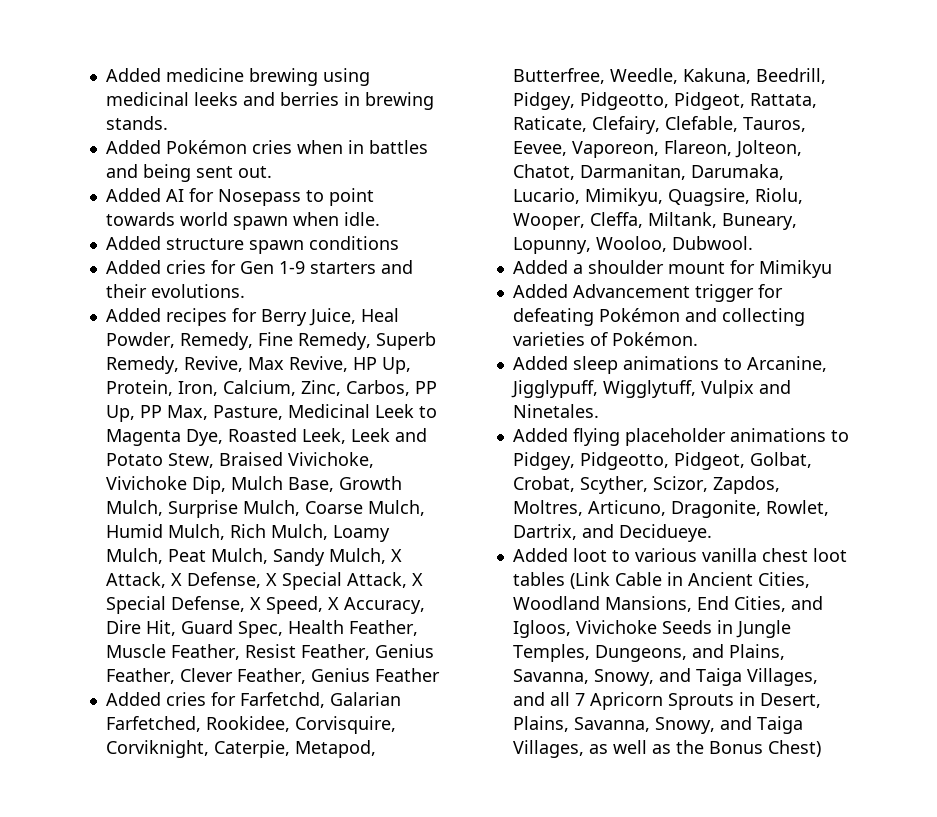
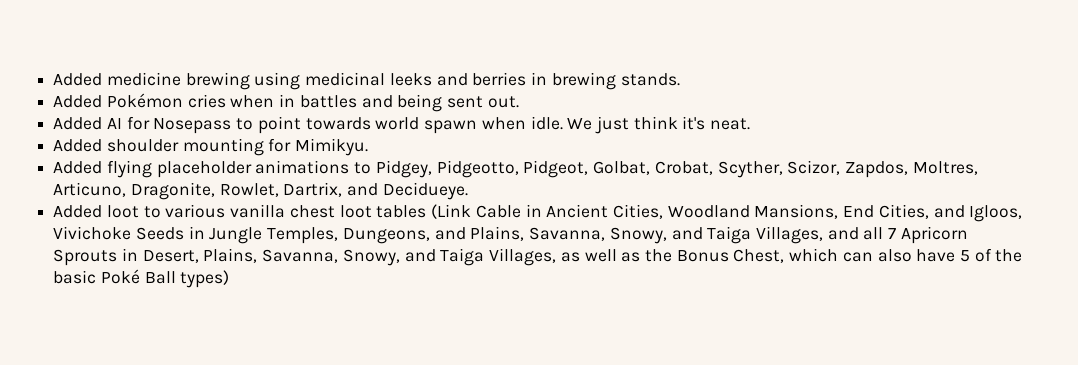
[105,236,399,254] [105,260,413,274] [105,284,245,298] [105,308,399,326] [105,332,436,350] [105,356,411,374] [105,380,437,396] [105,404,437,422] [105,428,427,446] [105,452,374,468] [105,476,402,494] [105,500,425,518] [105,524,390,542] [105,548,402,566] [105,572,423,590] [105,596,425,614] [105,620,418,638] [105,644,434,660] [105,668,440,684] [105,692,401,708] [105,716,396,734] [105,740,376,758] [512,68,826,84] [512,92,817,110] [512,116,806,134] [512,140,802,158] [512,164,784,180] [512,188,803,206] [512,212,797,230] [512,236,753,254] [512,260,832,278] [512,284,783,302] [512,308,805,326] [512,332,698,346] [512,356,827,374] [510,380,791,398] [512,404,599,418] // Added structure spawn conditions // Added cries for Gen 1-9 starters and their evolutions. // Added recipes for Berry Juice, Heal Powder, Remedy, Fine Remedy, Superb Remedy, Revive, Max Revive, HP Up, Protein, Iron, Calcium, Zinc, Carbos, PP Up, PP Max, Pasture, Medicinal Leek to Magenta Dye, Roasted Leek, Leek and Potato Stew, Braised Vivichoke, Vivichoke Dip, Mulch Base, Growth Mulch, Surprise Mulch, Coarse Mulch, Humid Mulch, Rich Mulch, Loamy Mulch, Peat Mulch, Sandy Mulch, X Attack, X Defense, X Special Attack, X Special Defense, X Speed, X Accuracy, Dire Hit, Guard Spec, Health Feather, Muscle Feather, Resist Feather, Genius Feather, Clever Feather, Genius Feather // Added cries for Farfetchd, Galarian Farfetched, Rookidee, Corvisquire, Corviknight, Caterpie, Metapod, Butterfree, Weedle, Kakuna, Beedrill, Pidgey, Pidgeotto, Pidgeot, Rattata, Raticate, Clefairy, Clefable, Tauros, Eevee, Vaporeon, Flareon, Jolteon, Chatot, Darmanitan, Darumaka, Lucario, Mimikyu, Quagsire, Riolu, Wooper, Cleffa, Miltank, Buneary, Lopunny, Wooloo, Dubwool. // Added a shoulder mount for Mimikyu // Added Advancement trigger for defeating Pokémon and collecting varieties of Pokémon. // Added sleep animations to Arcanine, Jigglypuff, Wigglytuff, Vulpix and Ninetales. -> [567,116,751,134] [53,138,369,156] We just think it's neat. // Added shoulder mounting for Mimikyu.
[767,740,821,757] Chest) -> [733,248,1023,263] [53,269,230,288] Chest, which can also have 5 of the basic Poké Ball types)

